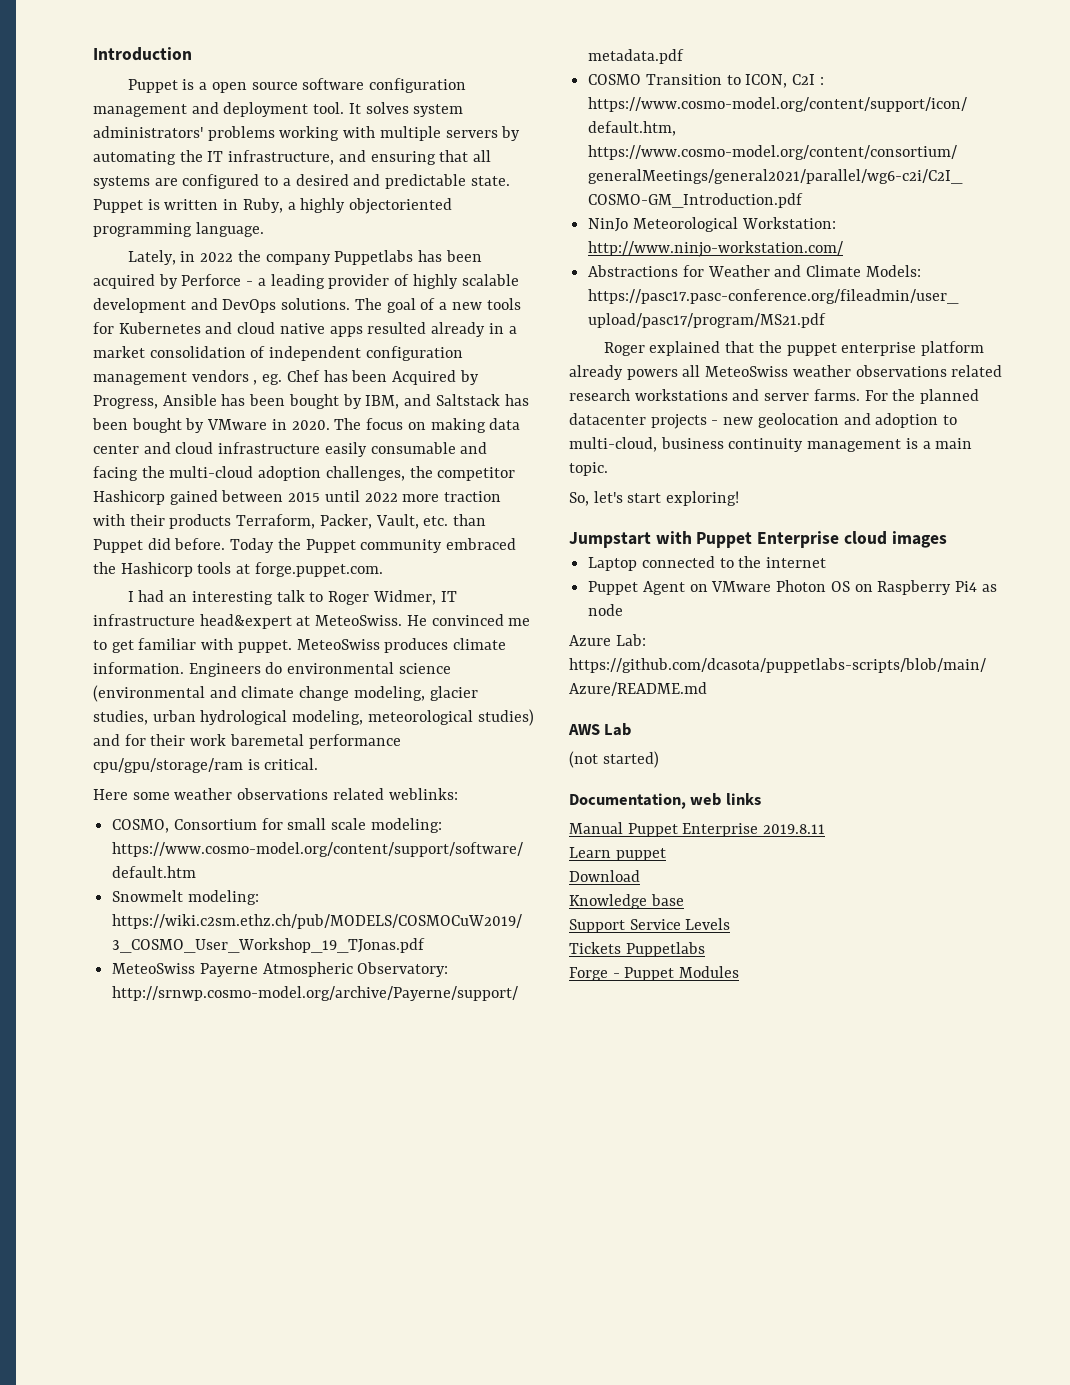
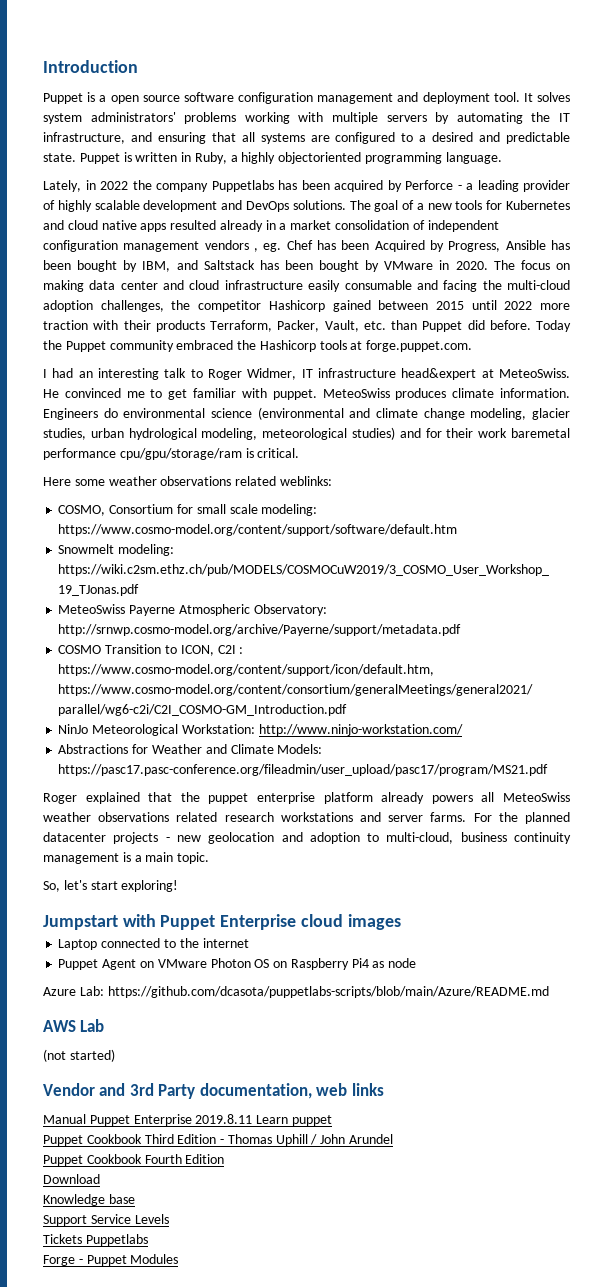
[569,793,686,809] Documentation, -> [43,1083,312,1099] Vendor and 3rd Party documentation,
(826, 829) // -> (253, 1119) none
(666, 854) none -> [43,1134,394,1146] [43,1154,225,1166] // Puppet Cookbook Third Edition - Thomas Uphill / John Arundel // Puppet Cookbook Fourth Edition

